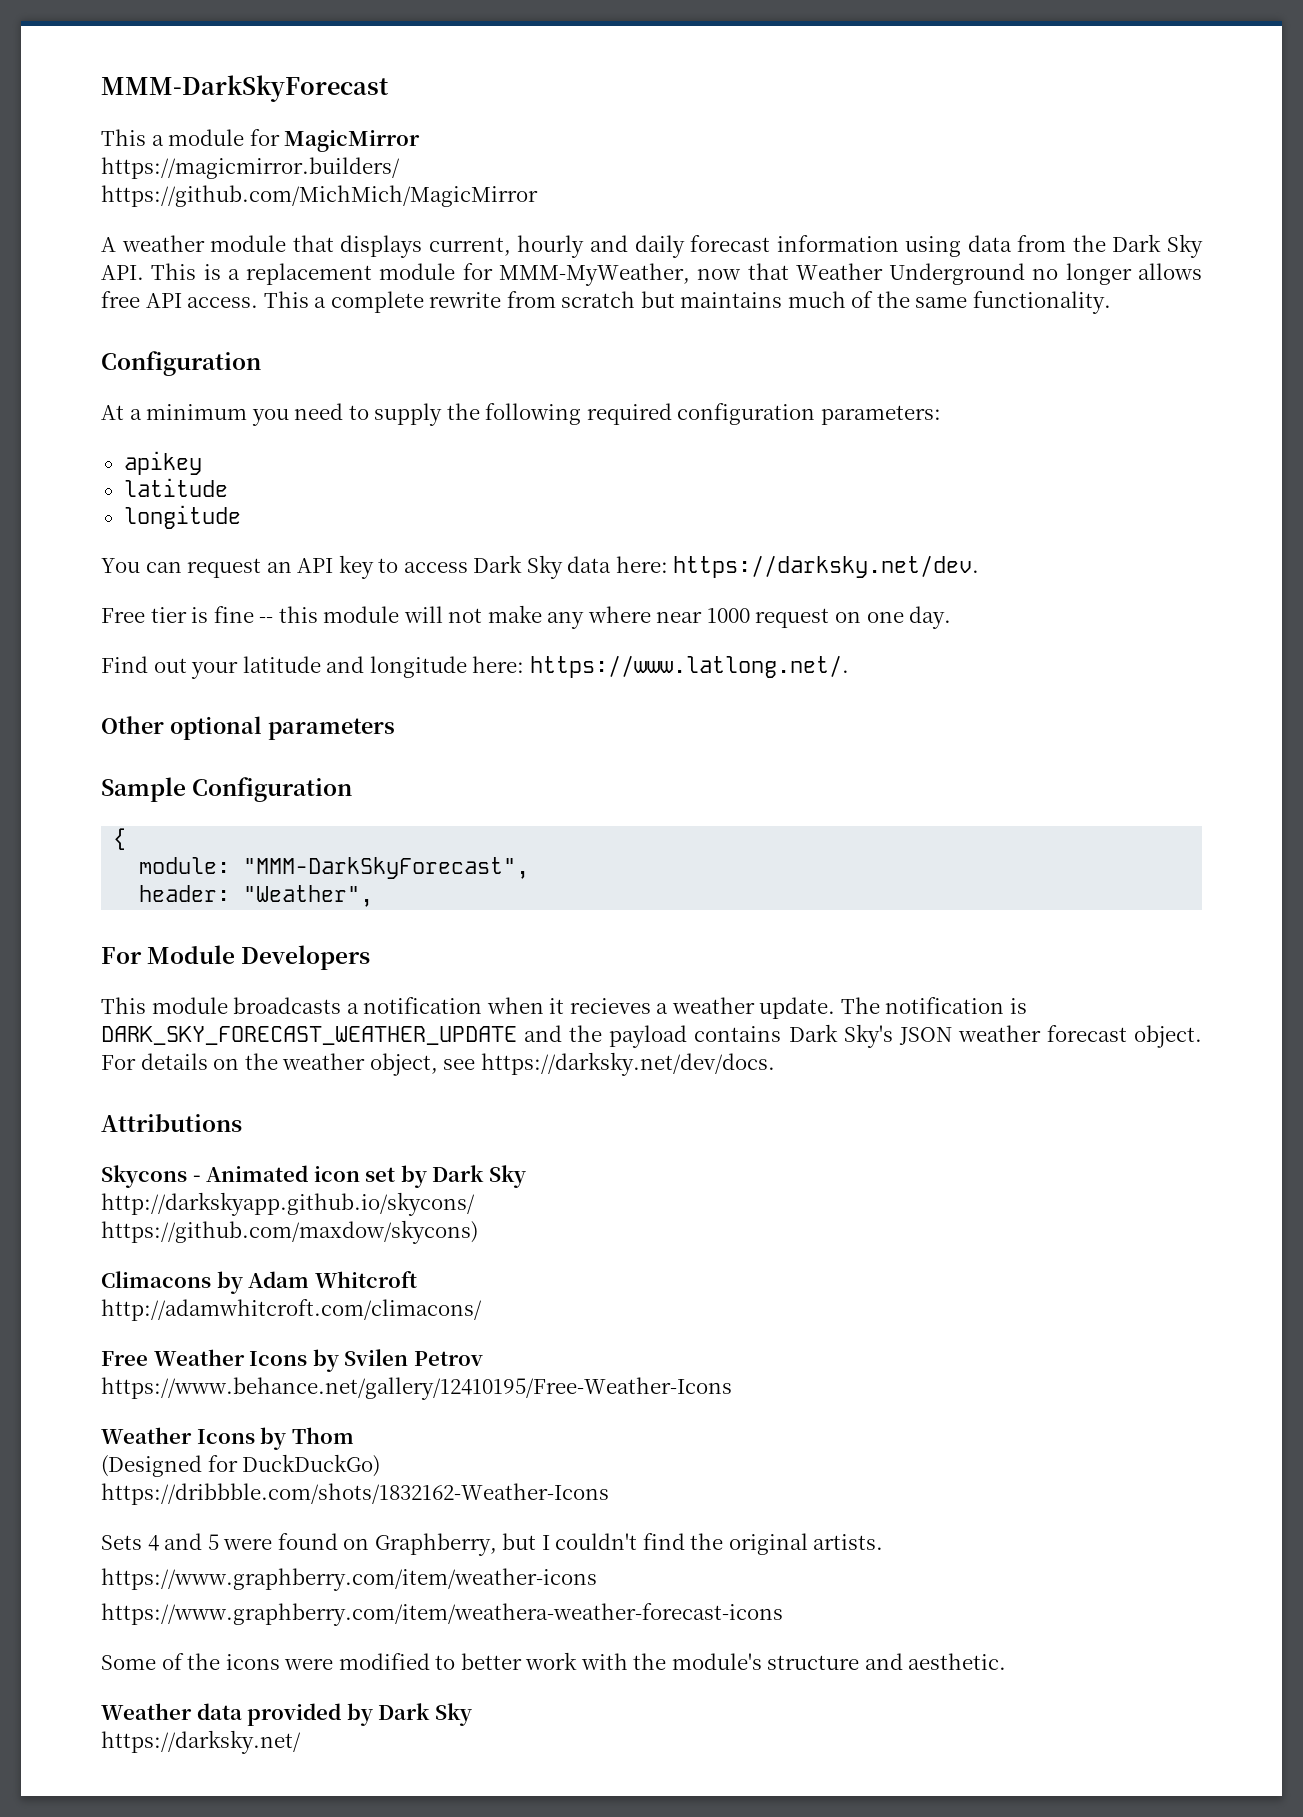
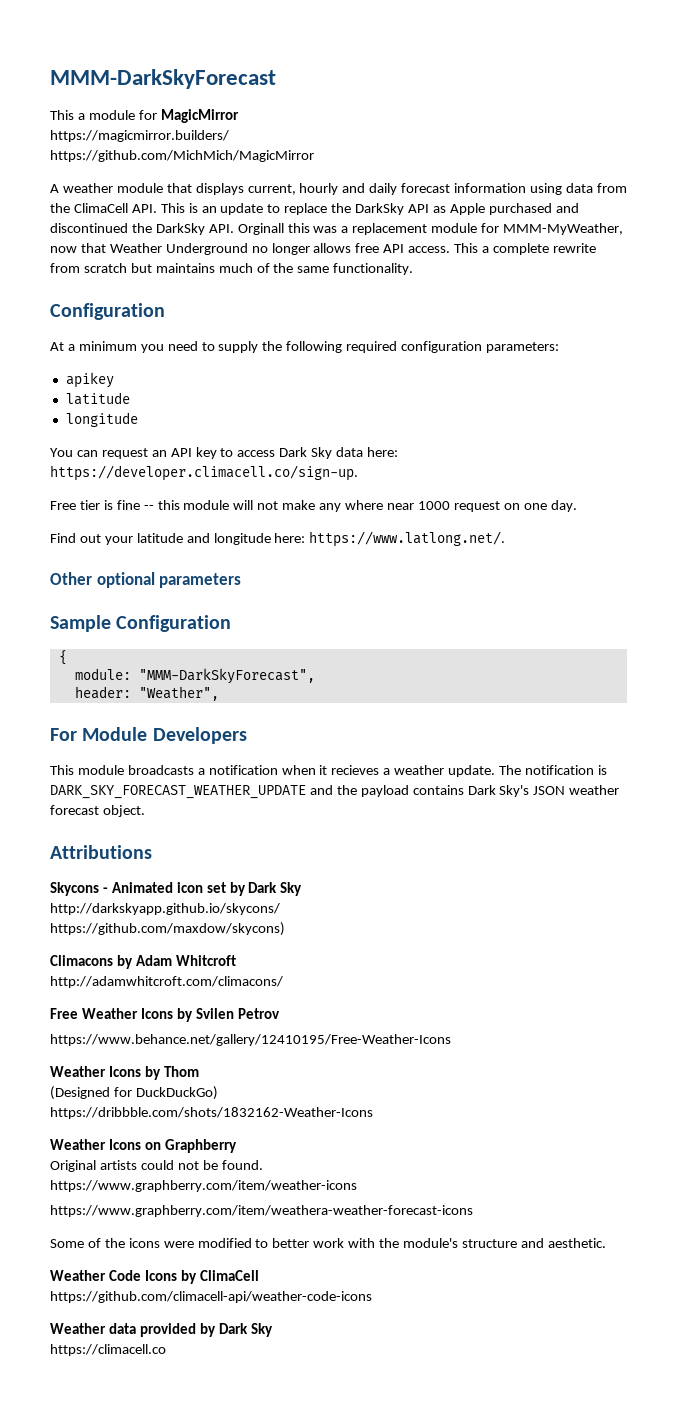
[1112,234,1203,258] Dark Sky -> [73,203,128,213] ClimaCell
(221, 272) none -> [201,203,579,215] [50,223,338,235] an update to replace the DarkSky API as Apple purchased and discontinued the DarkSky API. Orginall this was
[673,555,980,578] https://darksky.net/dev. -> [50,465,358,481] https://developer.climacell.co/sign-up.
[101,1052,775,1076] For details on the weather object, see https://darksky.net/dev/docs. -> (145, 811) none
[101,1533,884,1556] Sets 4 and 5 were found on Graphberry, but I couldn't find the original artists. -> [50,1139,237,1153] [50,1160,263,1172] Weather Icons on Graphberry // Original artists could not be found.
(1007, 1661) none -> [50,1270,259,1284] [50,1291,372,1303] // Weather Code Icons by ClimaCell // https://github.com/climacell-api/weather-code-icons
[101,1730,301,1754] https://darksky.net/ -> [50,1344,166,1356] https://climacell.co

